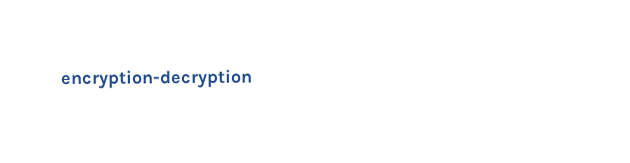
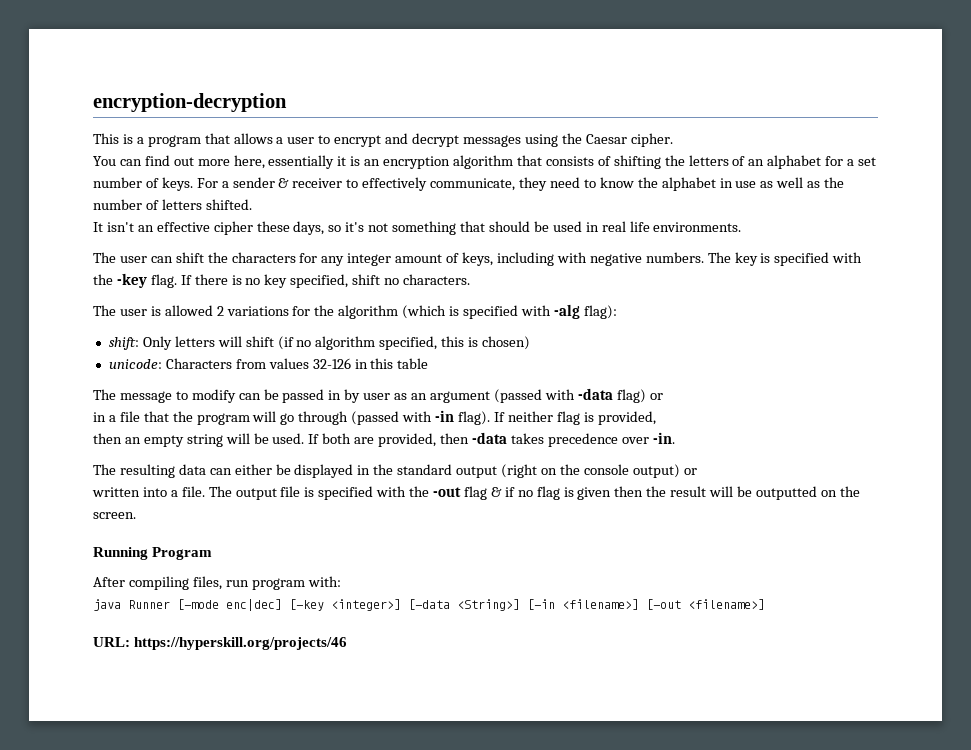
(253, 79) none -> [93,133,673,147] [93,155,877,169] [93,177,845,191] [93,199,252,210] [93,221,742,235] [93,252,863,266] [93,273,471,288] [93,304,617,319] [108,336,531,350] [108,358,429,369] [93,388,663,403] [93,410,656,425] [93,432,675,447] [93,464,697,478] [92,486,860,500] [93,512,136,519] [93,547,213,560] [93,576,341,590] [93,599,765,611] [93,637,348,650] // This is a program that allows a user to encrypt and decrypt messages using the Caesar cipher. // You can find out more here, essentially it is an encryption algorithm that consists of shifting the letters of an alphabet for a set number of keys. For a sender & receiver to effectively communicate, they need to know the alphabet in use as well as the number of letters shifted. // It isn't an effective cipher these days, so it's not something that should be used in real life environments. // The user can shift the characters for any integer amount of keys, including with negative numbers. The key is specified with the -key flag. If there is no key specified, shift no characters. // The user is allowed 2 variations for the algorithm (which is specified with -alg flag): // shift: Only letters will shift (if no algorithm specified, this is chosen) // unicode: Characters from values 32-126 in this table // The message to modify can be passed in by user as an argument (passed with -data flag) or // in a file that the program will go through (passed with -in flag). If neither flag is provided, // then an empty string will be used. If both are provided, then -data takes precedence over -in. // The resulting data can either be displayed in the standard output (right on the console output) or // written into a file. The output file is specified with the -out flag & if no flag is given then the result will be outputted on the screen. // Running Program // After compiling files, run program with: // java Runner [-mode enc|dec] [-key <integer>] [-data <String>] [-in <filename>] [-out <filename>] // URL: https://hyperskill.org/projects/46

